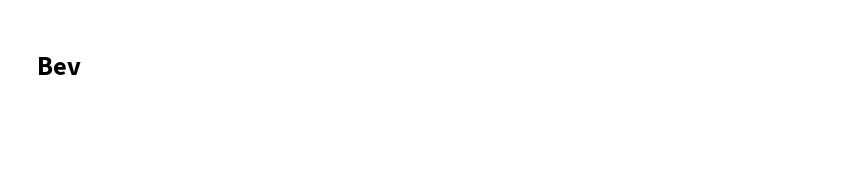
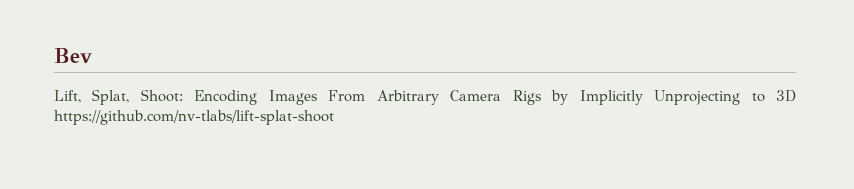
(81, 66) none -> [54,89,796,105] [54,110,334,125] // Lift, Splat, Shoot: Encoding Images From Arbitrary Camera Rigs by Implicitly Unprojecting to 3D https://github.com/nv-tlabs/lift-splat-shoot

